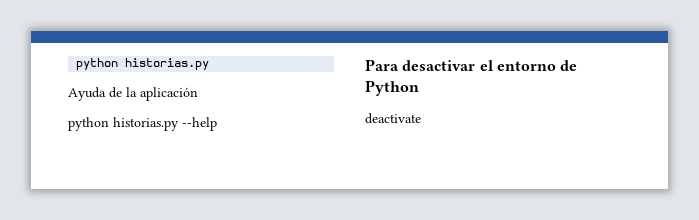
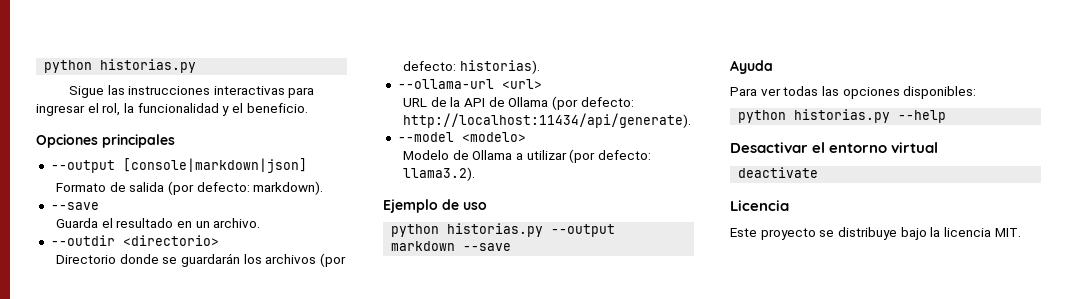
[68,87,198,101] [68,117,217,131] [365,59,578,71] [365,80,419,96] [365,113,421,124] Ayuda de la aplicación // python historias.py --help // Para desactivar el entorno de Python // deactivate -> [68,85,315,98] [36,103,308,116] [36,134,175,148] [50,158,307,173] [56,181,324,195] [50,202,99,210] [56,218,261,228] [50,235,219,246] [56,253,347,267] [403,60,540,74] [397,79,542,89] [403,96,634,110] [403,113,692,128] [397,132,526,142] [403,149,652,163] [403,167,476,181] [383,199,487,213] [391,223,616,237] [391,241,512,251] [730,60,773,74] [730,86,977,99] [738,109,947,123] [730,142,939,153] [738,167,819,178] [730,200,789,211] [730,227,1021,240] Sigue las instrucciones interactivas para ingresar el rol, la funcionalidad y el beneficio. // Opciones principales // --output [console|markdown|json] // Formato de salida (por defecto: markdown). // --save // Guarda el resultado en un archivo. // --outdir <directorio> // Directorio donde se guardarán los archivos (por defecto: historias). // --ollama-url <url> // URL de la API de Ollama (por defecto: http://localhost:11434/api/generate). // --model <modelo> // Modelo de Ollama a utilizar (por defecto: llama3.2). // Ejemplo de uso // python historias.py --output markdown --save // Ayuda // Para ver todas las opciones disponibles: // python historias.py --help // Desactivar el entorno virtual // deactivate // Licencia // Este proyecto se distribuye bajo la licencia MIT.

